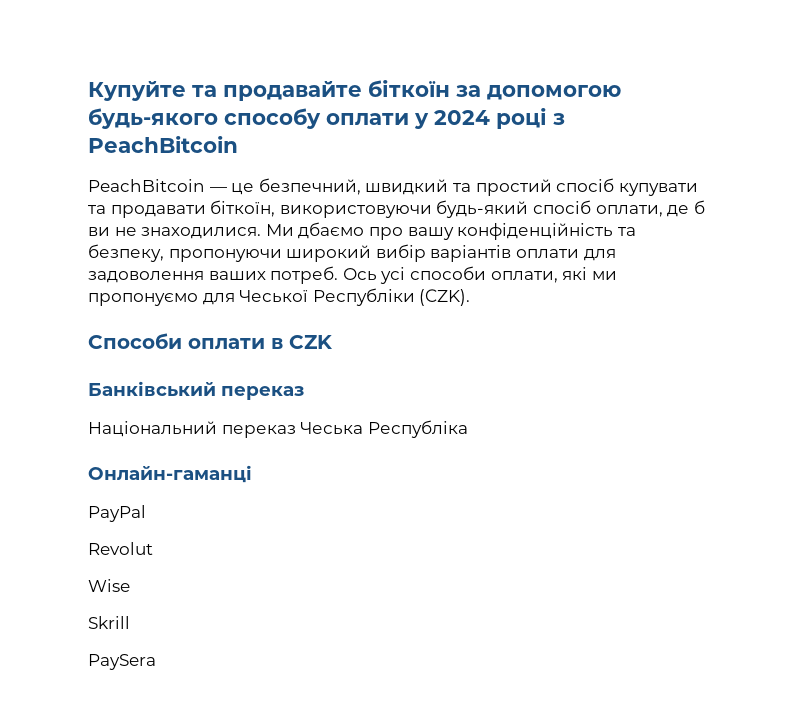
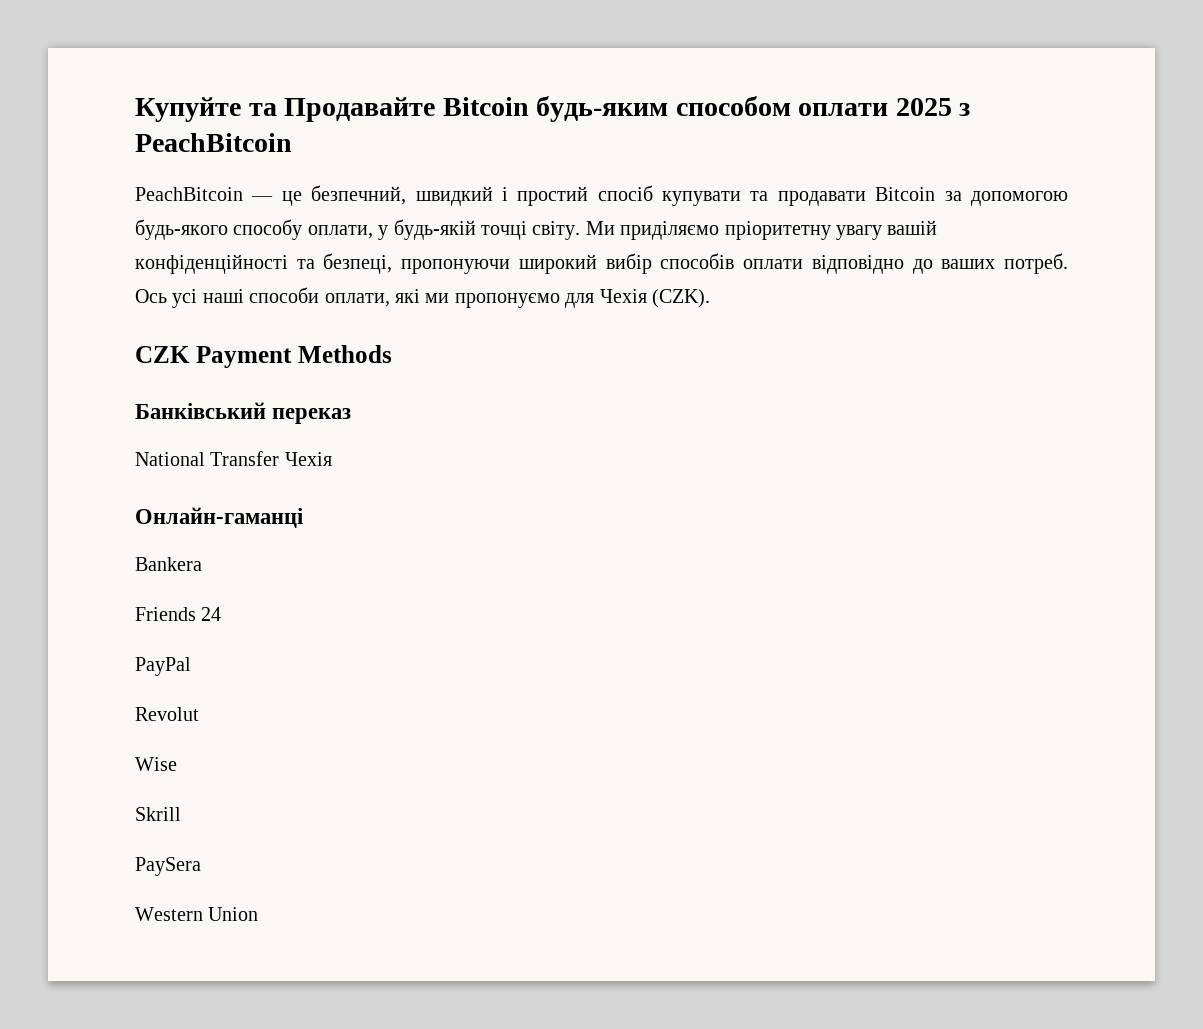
[223,80,621,101] [88,108,547,129] продавайте біткоїн за допомогою будь-якого способу оплати у 2024 році -> [284,96,952,122] Продавайте Bitcoin будь-яким способом оплати 2025
[452,183,471,192] та -> [501,187,508,201] і
[210,200,705,218] [88,222,636,240] [88,244,616,262] [88,271,204,283] біткоїн, використовуючи будь-який спосіб оплати, де б ви не знаходилися. Ми дбаємо про вашу конфіденційність та безпеку, пропонуючи широкий вибір варіантів оплати для задоволення -> [875,187,1068,206] [135,219,938,240] [135,253,933,274] Bitcoin за допомогою будь-якого способу оплати, у будь-якій точці світу. Ми приділяємо пріоритетну увагу вашій конфіденційності та безпеці, пропонуючи широкий вибір способів оплати відповідно до
(406, 275) none -> [202,289,244,303] наші
[239,288,415,306] Чеської Республіки -> [599,289,647,303] Чехія
[88,333,283,349] Способи оплати в -> (710, 298) none
(333, 342) none -> [195,345,392,368] Payment Methods
[88,420,468,438] [88,465,252,483] Національний переказ Чеська Республіка // Онлайн-гаманці -> [135,451,332,466] [135,507,303,528] [135,557,202,571] [135,607,222,621] National Transfer Чехія // Онлайн-гаманці // Bankera // Friends 24
(156, 662) none -> [135,907,259,921] // Western Union

